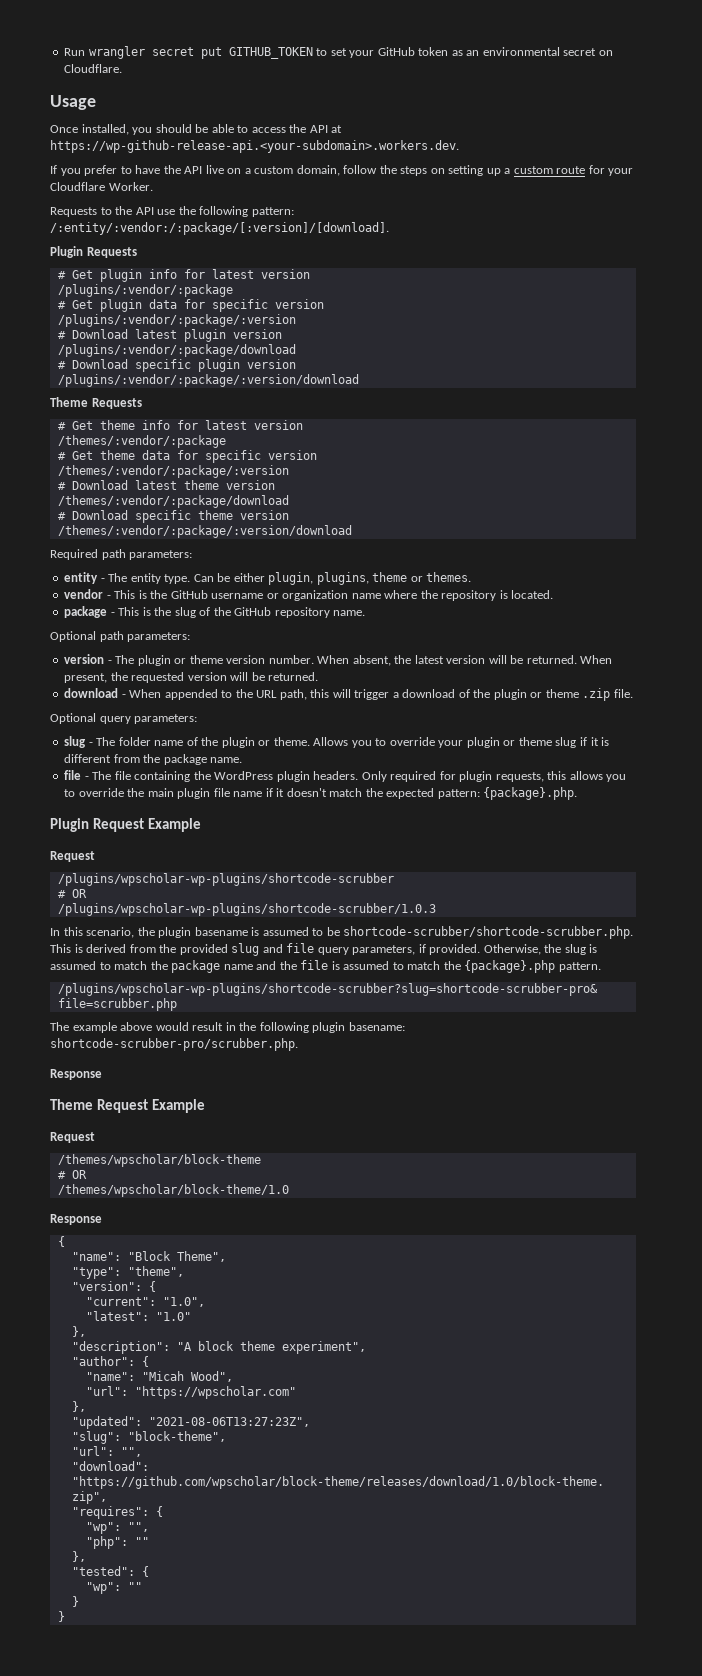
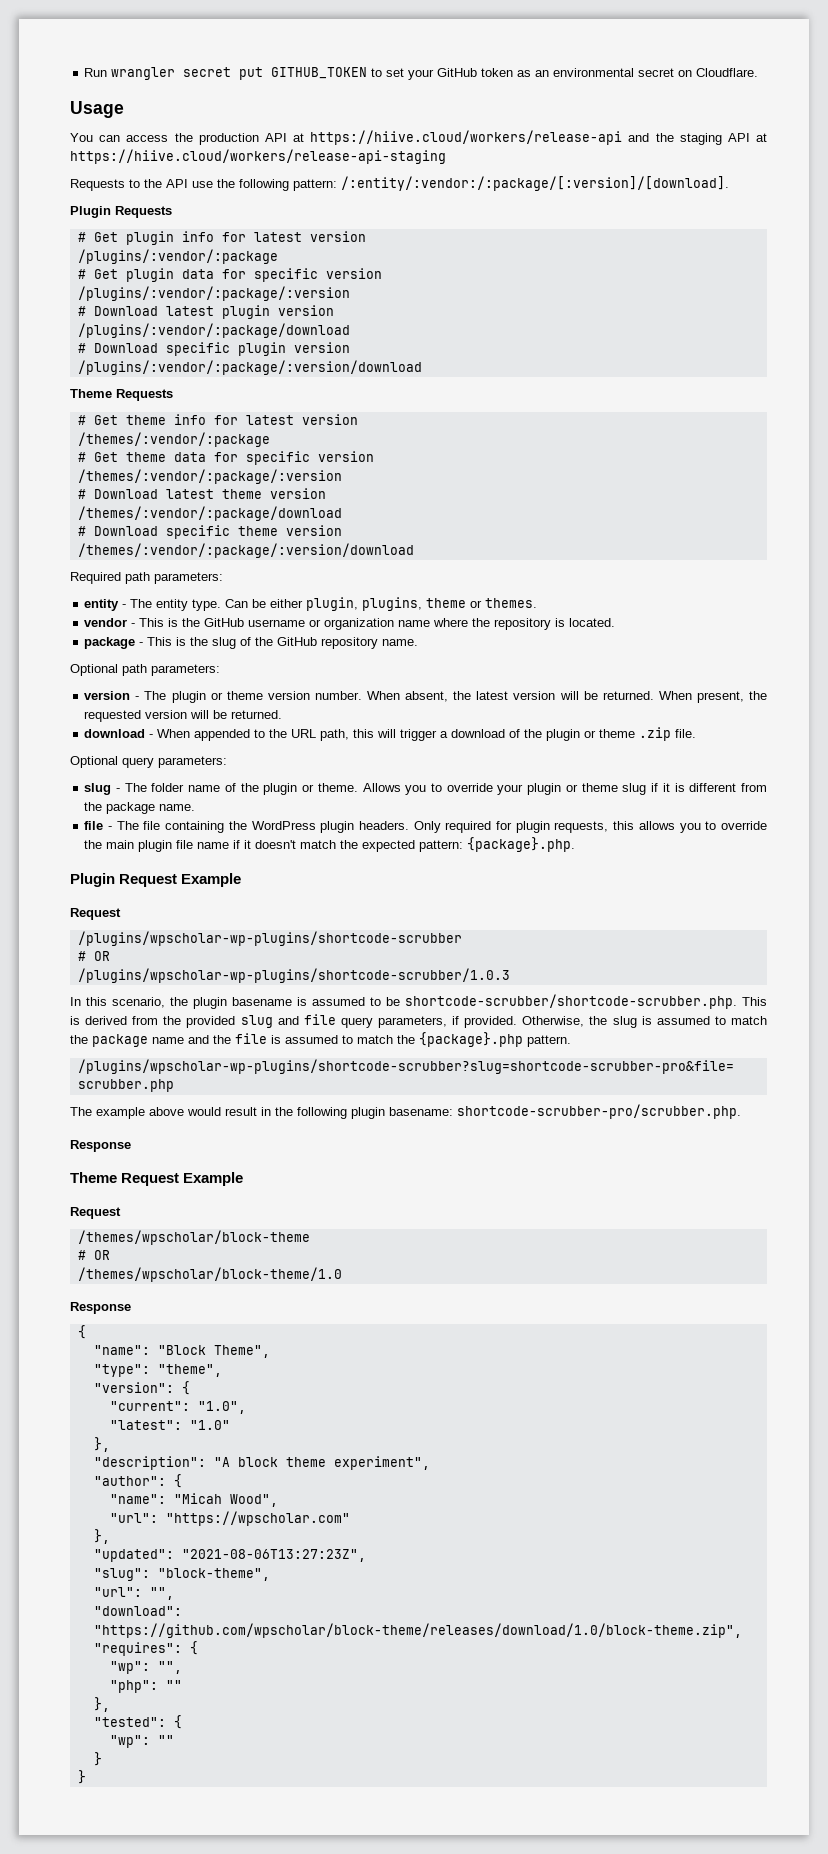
[50,124,249,135] Once installed, you should be able to -> [70,133,121,142] You can
[309,125,343,133] [50,140,459,153] [50,165,634,176] [50,182,153,191] API at https://wp-github-release-api.<your-subdomain>.workers.dev. // If you prefer to have the API live on a custom domain, follow the steps on setting up a custom route for your Cloudflare Worker. -> [198,130,767,145] [70,149,446,164] production API at https://hiive.cloud/workers/release-api and the staging API at https://hiive.cloud/workers/release-api-staging

